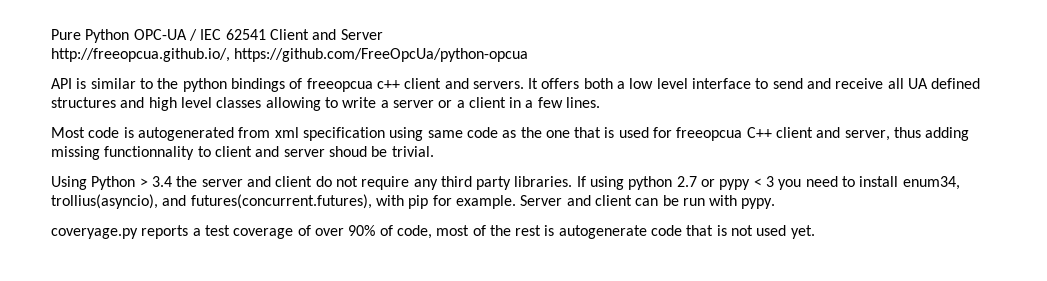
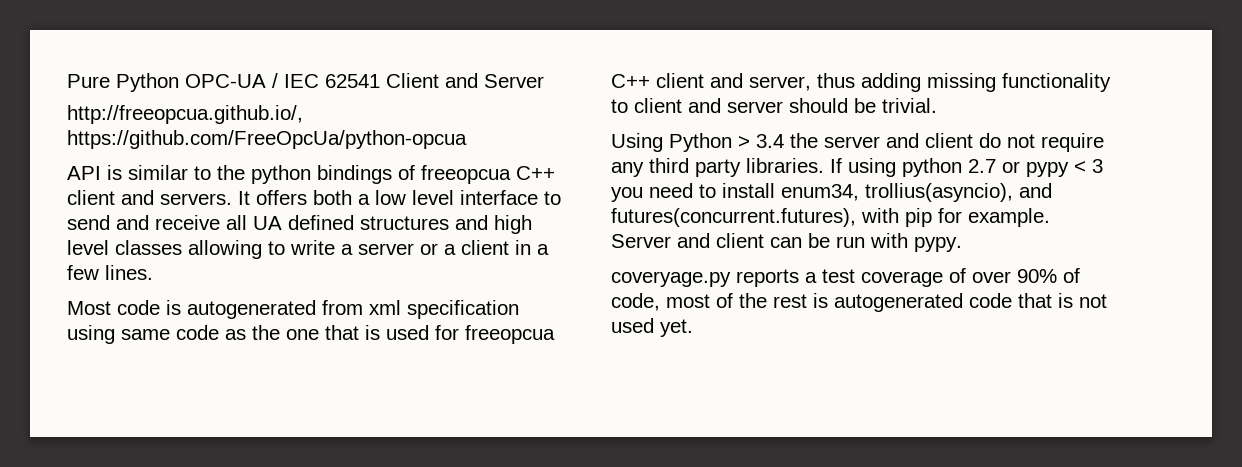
[376,80,400,89] c++ -> [516,166,555,180] C++
[104,146,195,160] functionnality -> [1002,73,1111,92] functionality
[328,146,367,157] shoud -> [789,98,848,113] should
[558,225,647,239] autogenerate -> [834,293,963,312] autogenerated

